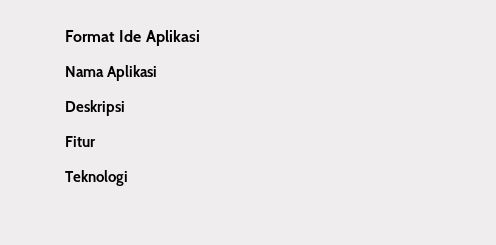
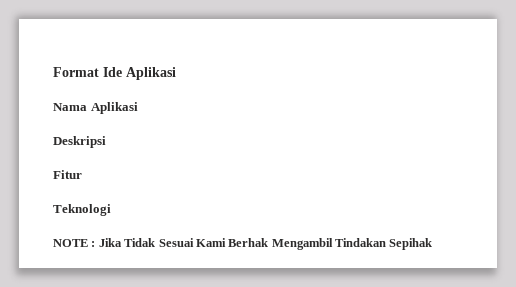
(128, 178) none -> [53,238,433,250] // NOTE : Jika Tidak Sesuai Kami Berhak Mengambil Tindakan Sepihak

